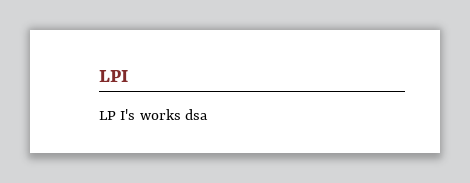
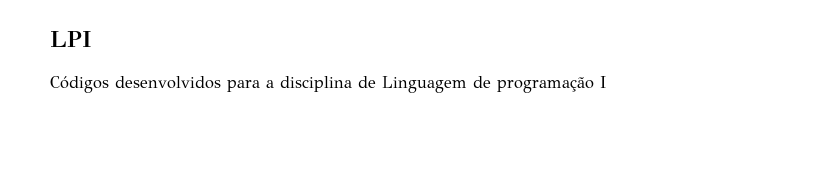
[99,109,209,120] LP I's works dsa -> [50,76,606,93] Códigos desenvolvidos para a disciplina de Linguagem de programação I

